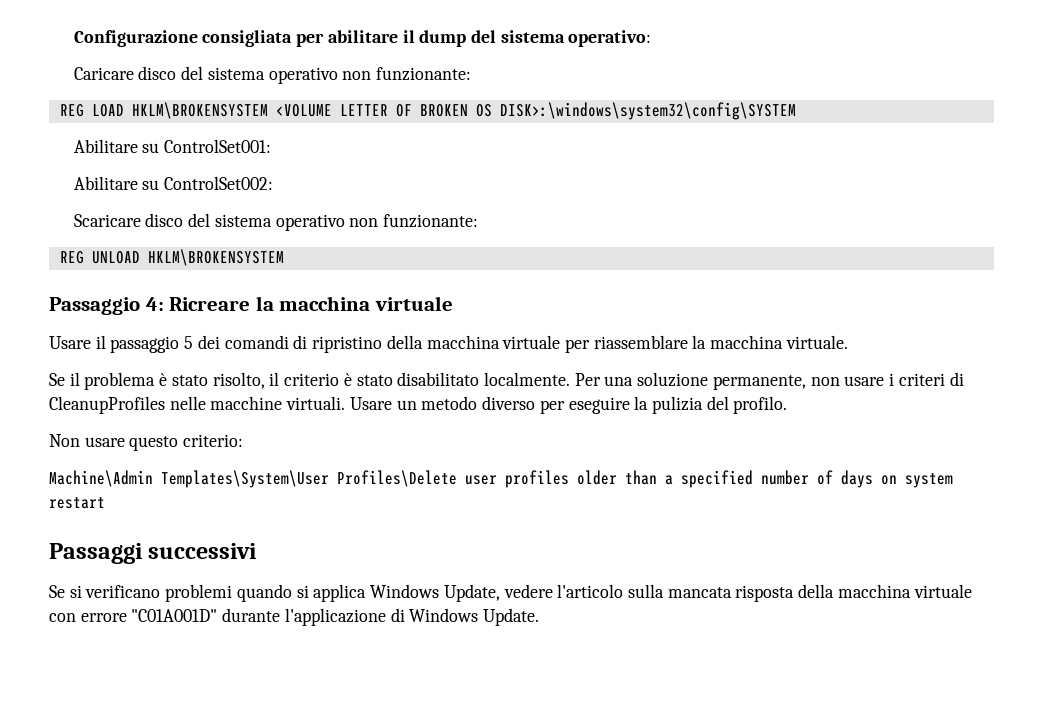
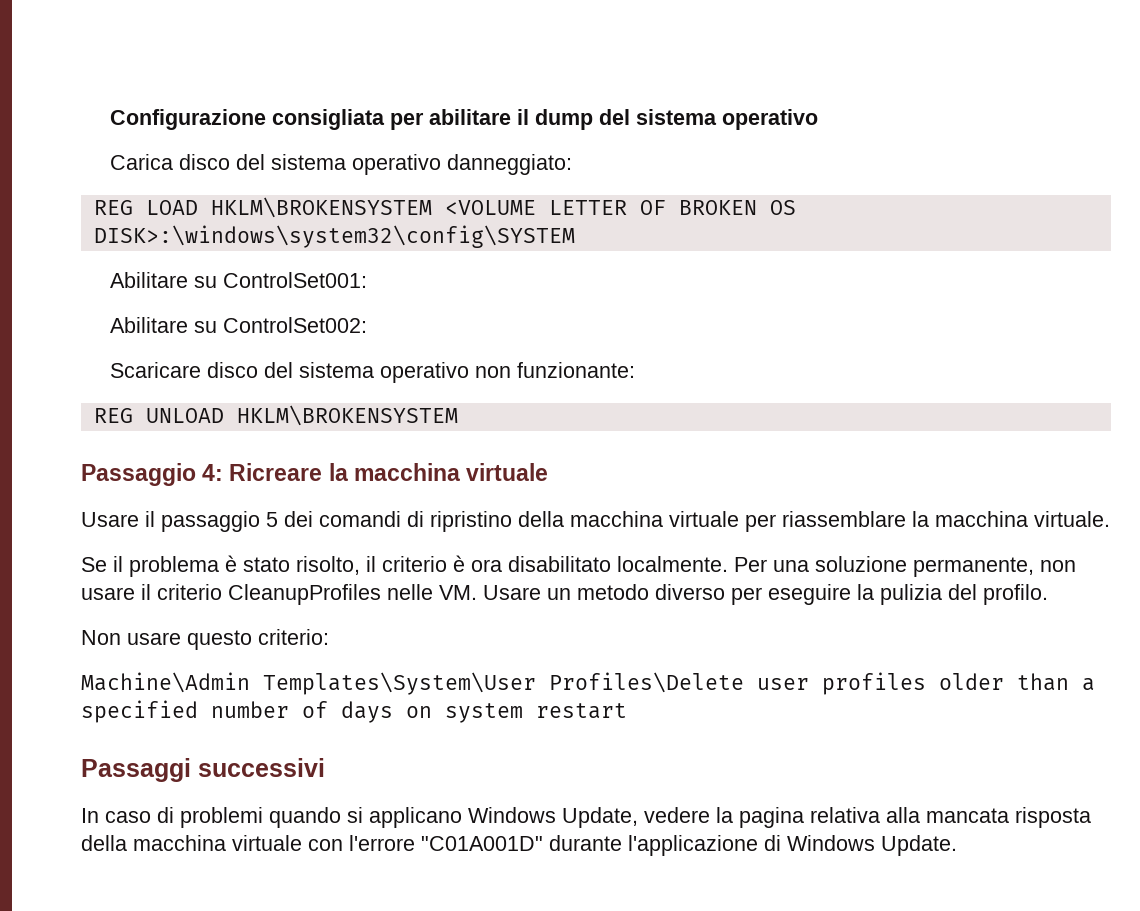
[568,30,652,47] [73,66,471,84] operativo: // Caricare disco del sistema operativo non funzionante: -> [721,109,818,130] [109,154,572,175] operativo // Carica disco del sistema operativo danneggiato:
[356,375,393,386] stato -> [471,559,502,572] ora
[889,372,964,386] [49,396,346,414] i criteri di CleanupProfiles nelle macchine virtuali. -> [141,584,477,605] il criterio CleanupProfiles nelle VM.
[49,585,161,598] Se si verificano -> [81,807,174,823] In caso di
[313,584,367,602] applica -> [369,807,462,828] applicano
[557,584,664,598] l'articolo sulla -> [716,807,920,828] la pagina relativa alla
[80,613,127,622] errore -> [349,835,415,851] l'errore

